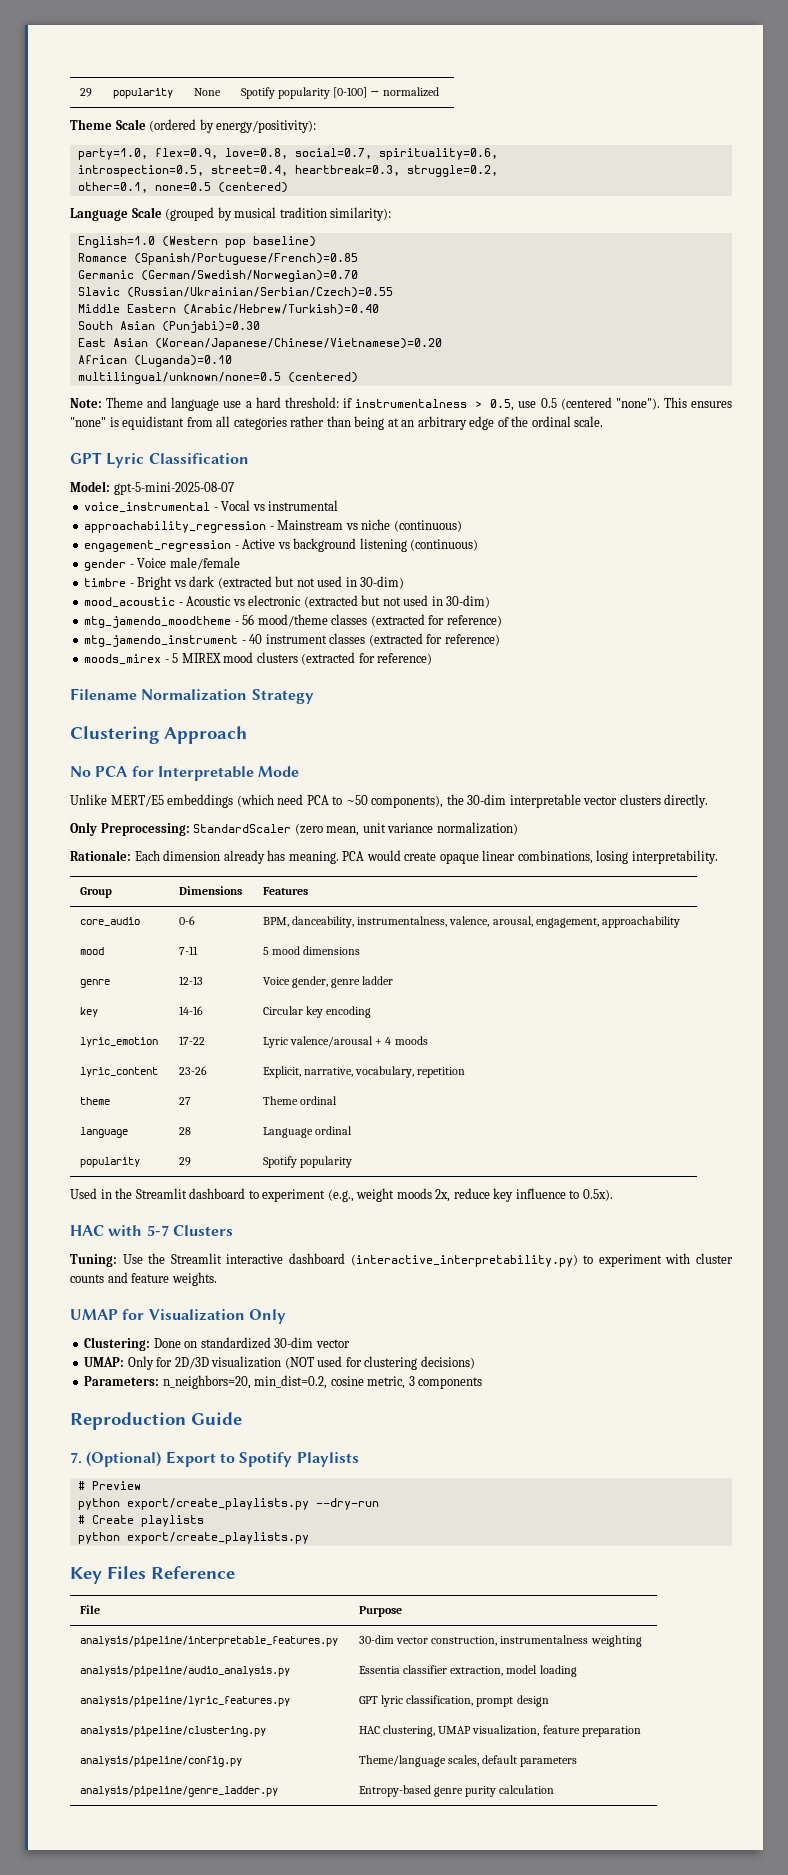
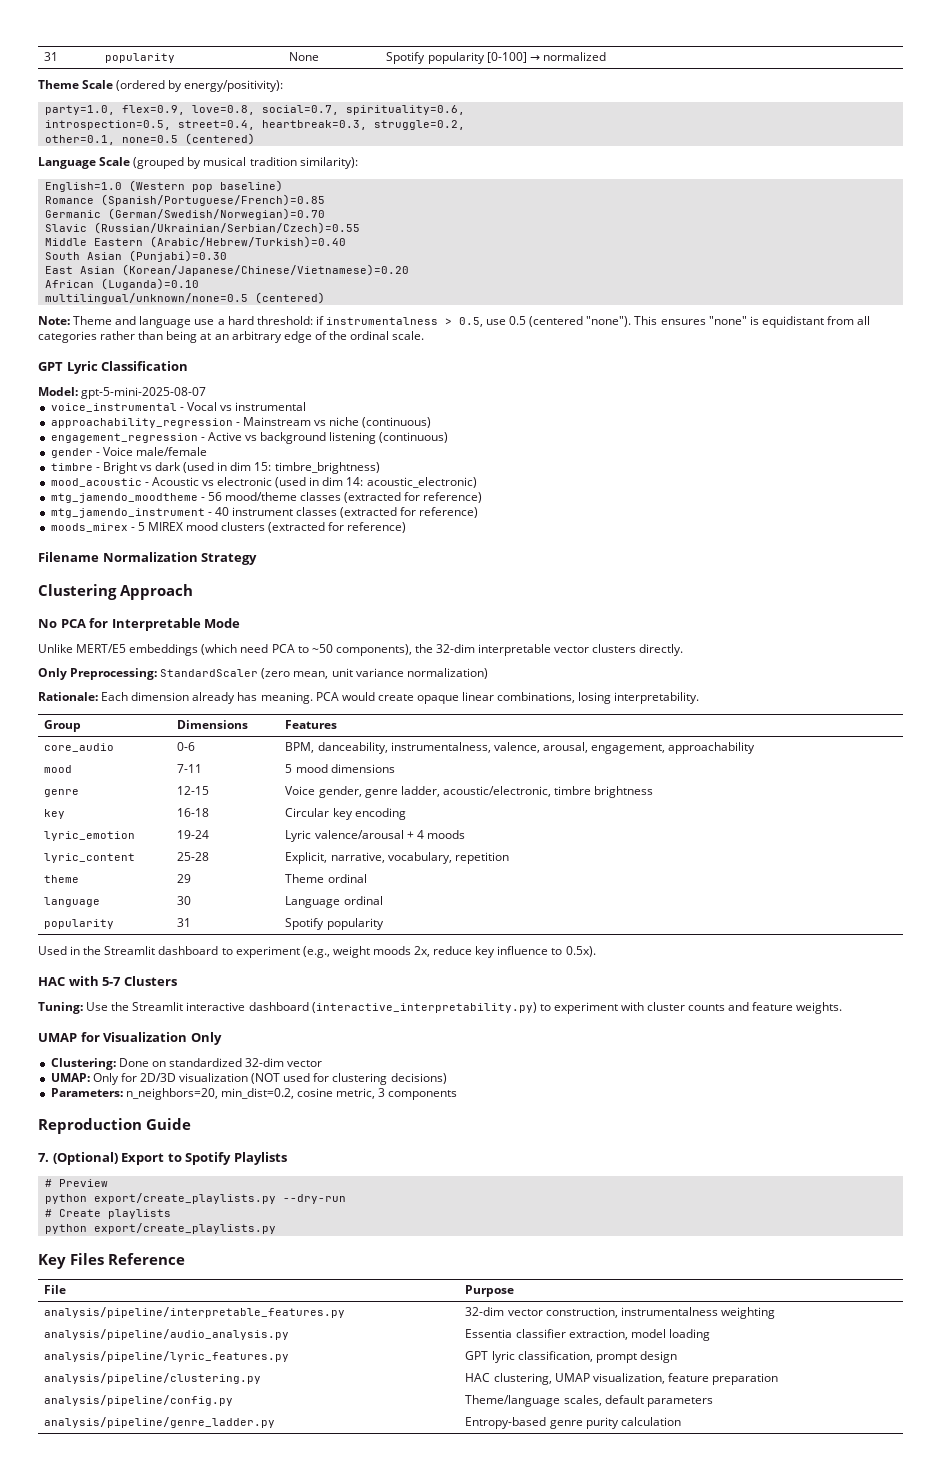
[80,88,93,97] 29 -> [44,52,59,61] 31
[217,576,405,589] (extracted but not used in 30-dim) -> [183,462,380,474] (used in dim 15: timbre_brightness)
[303,595,491,608] (extracted but not used in 30-dim) -> [275,477,477,488] (used in dim 14: acoustic_electronic)
[467,794,507,805] 30-dim -> [436,644,476,653] 32-dim
[179,976,204,985] 12-13 -> [177,786,210,795] 12-15
[362,976,394,985] ladder -> [400,786,654,798] ladder, acoustic/electronic, timbre brightness
[179,1006,204,1015] 14-16 -> [177,808,210,817] 16-18
[179,1036,206,1045] 17-22 -> [177,830,210,839] 19-24
[179,1066,208,1075] 23-26 -> [177,852,210,861] 25-28
[179,1097,192,1105] 27 -> [177,874,192,883] 29
[179,1127,192,1135] 28 -> [177,896,192,905] 30
[179,1157,192,1166] 29 -> [177,918,192,927] 31
[274,1337,314,1348] 30-dim -> [245,1058,285,1067] 32-dim
[359,1635,395,1644] 30-dim -> [465,1307,505,1316] 32-dim

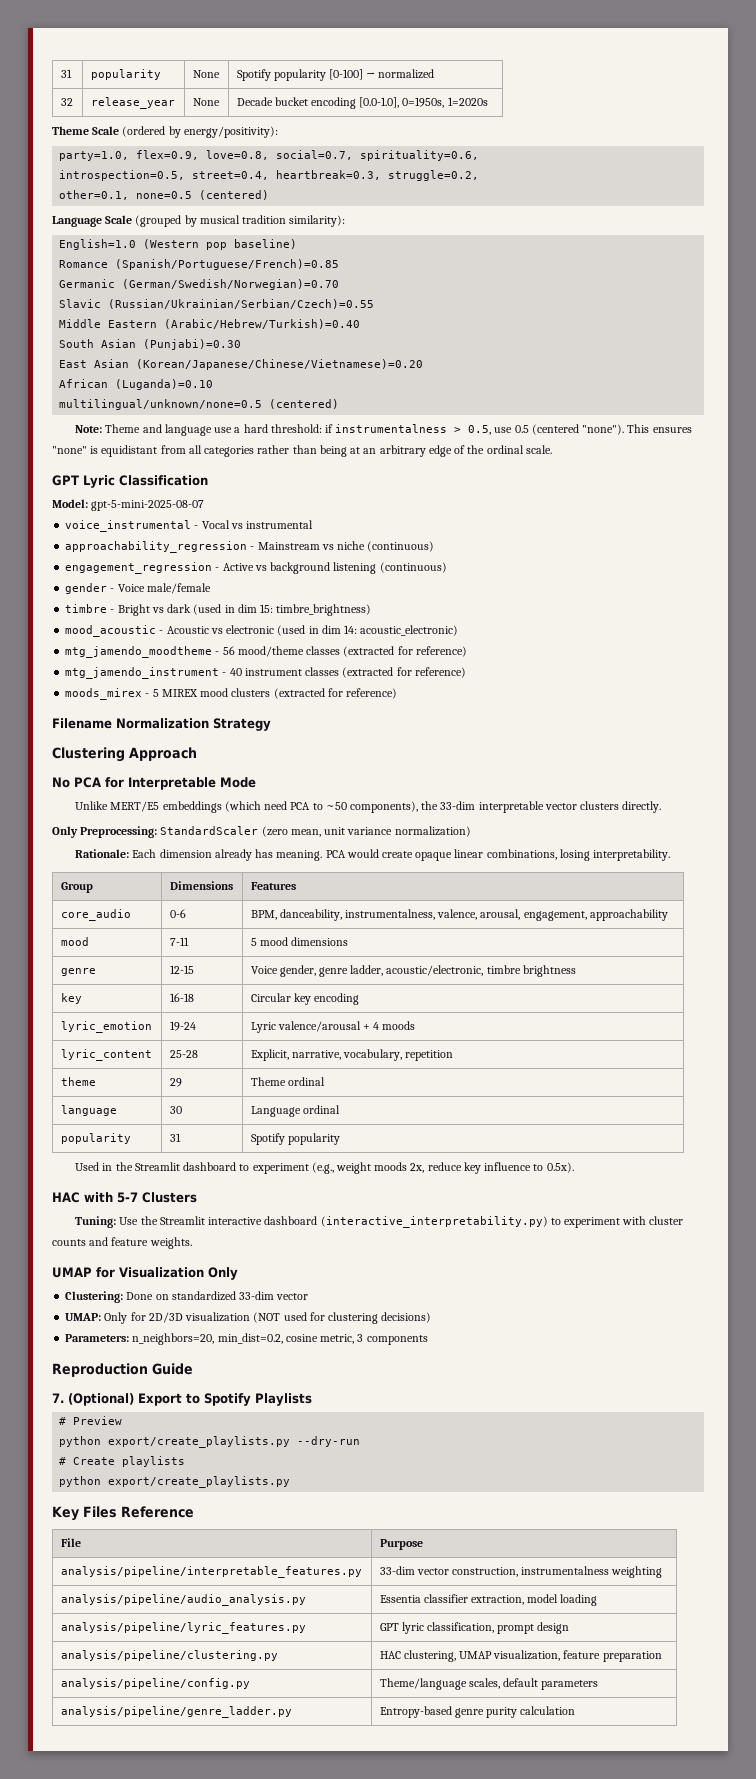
(606, 56) none -> [60,98,73,106] [90,97,175,109] [192,98,220,106] [236,97,488,109] // 32 | release_year | None | Decade bucket encoding [0.0-1.0], 0=1950s, 1=2020s
[436,644,476,653] 32-dim -> [440,801,476,810] 33-dim
[245,1058,285,1067] 32-dim -> [239,1291,275,1300] 33-dim
[465,1307,505,1316] 32-dim -> [379,1566,415,1575] 33-dim

